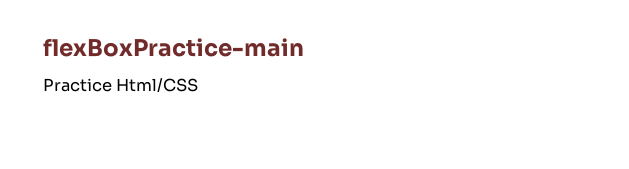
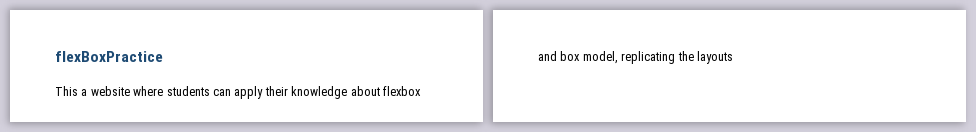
[43,38,304,57] [43,78,199,92] flexBoxPractice-main // Practice Html/CSS -> [55,51,163,62] [55,86,421,99] [538,51,733,64] flexBoxPractice // This a website where students can apply their knowledge about flexbox and box model, replicating the layouts

